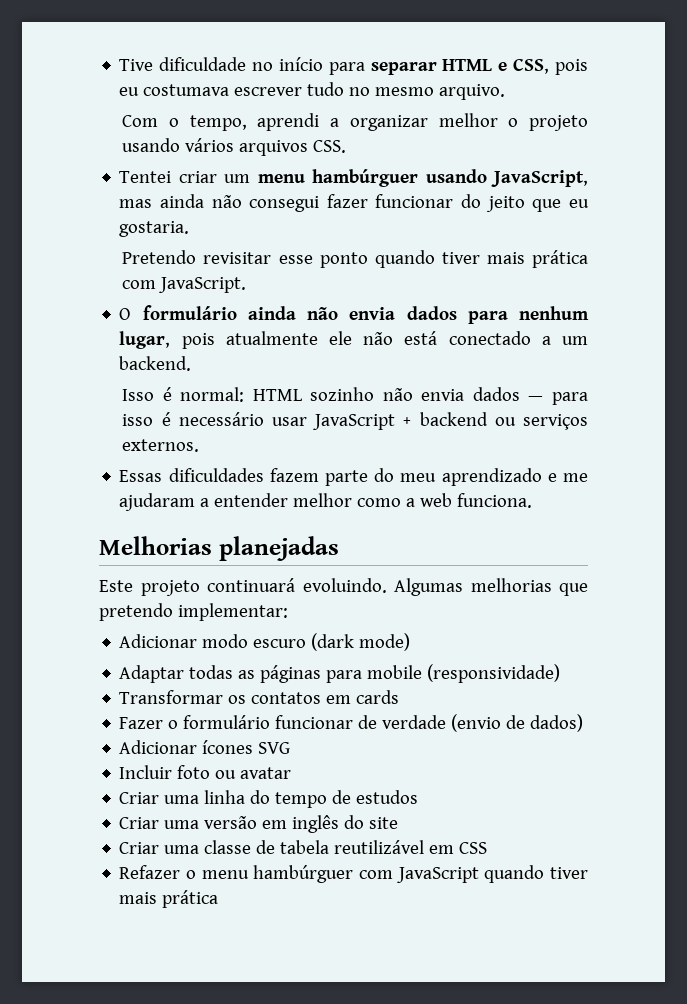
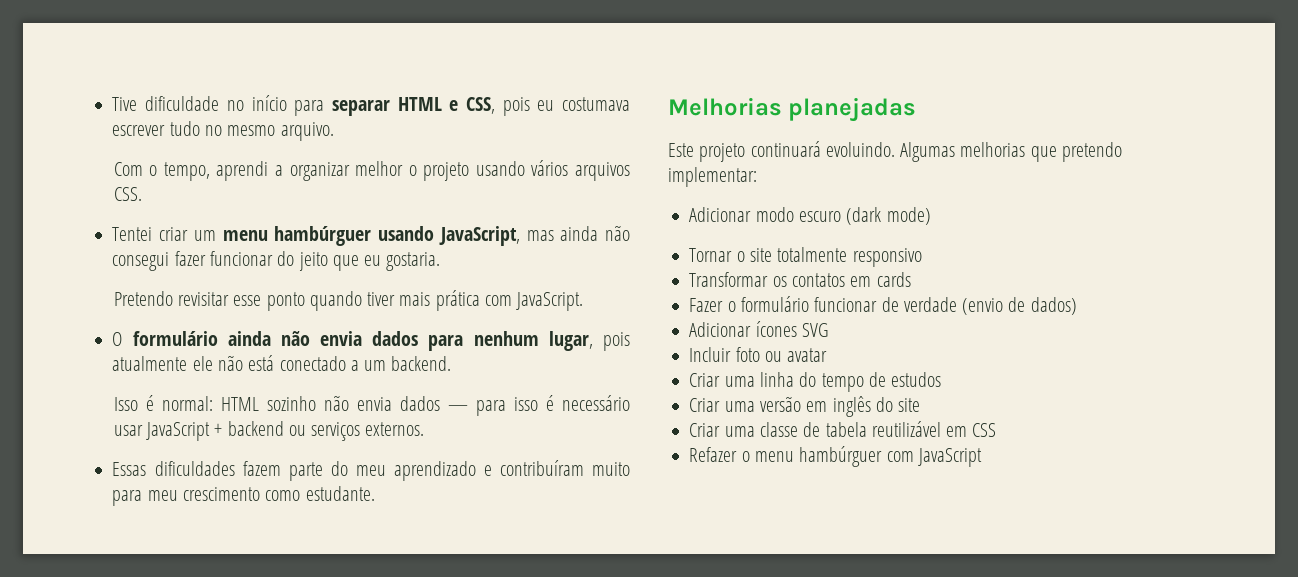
[563,473,588,482] [119,493,533,511] me ajudaram a entender melhor como a web funciona. -> [499,460,631,476] [112,486,375,506] contribuíram muito para meu crescimento como estudante.
[119,664,561,683] Adaptar todas as páginas para mobile (responsividade) -> [689,247,922,267] Tornar o site totalmente responsivo
[484,865,588,883] [119,890,219,908] quando tiver mais prática -> (982, 457) none

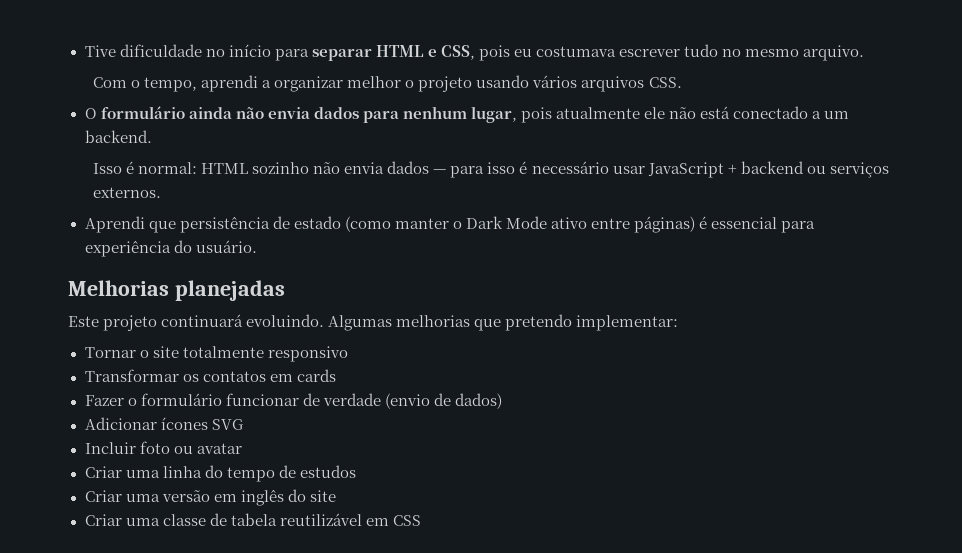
[112,225,630,246] [112,251,441,271] [113,290,584,311] // Tentei criar um menu hambúrguer usando JavaScript, mas ainda não consegui fazer funcionar do jeito que eu gostaria. // Pretendo revisitar esse ponto quando tiver mais prática com JavaScript. -> (682, 82) none
[112,460,631,481] [112,486,375,506] Essas dificuldades fazem parte do meu aprendizado e contribuíram muito para meu crescimento como estudante. -> [84,216,816,233] [84,240,257,257] Aprendi que persistência de estado (como manter o Dark Mode ativo entre páginas) é essencial para experiência do usuário.
[689,207,931,225] // Adicionar modo escuro (dark mode) -> (679, 323) none
[689,446,982,467] // Refazer o menu hambúrguer com JavaScript -> (421, 520) none

